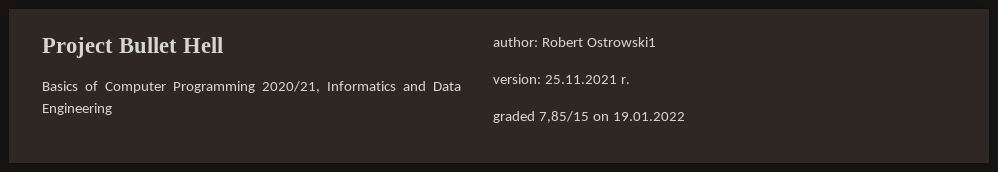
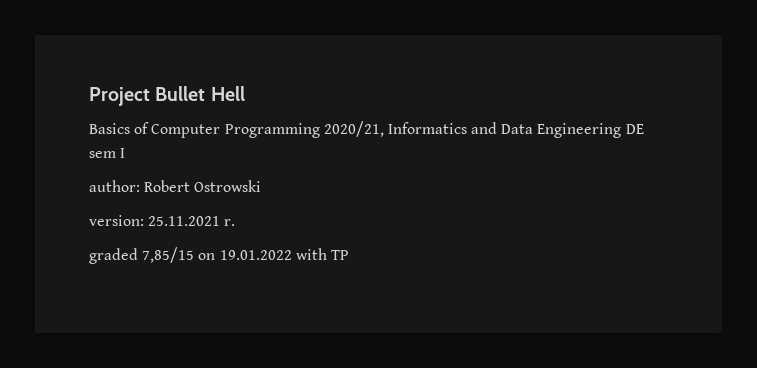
(112, 109) none -> [625,124,644,134] [89,148,126,158] DE sem I
[586,37,656,47] Ostrowski1 -> [194,180,262,192] Ostrowski
(685, 116) none -> [295,248,349,260] with TP

